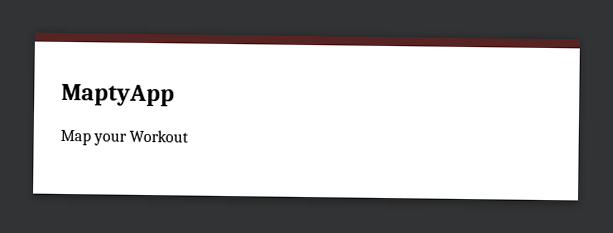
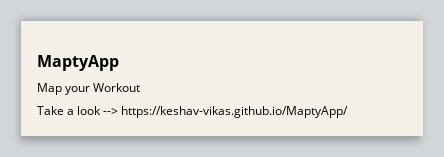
(190, 136) none -> [37,106,349,118] // Take a look --> https://keshav-vikas.github.io/MaptyApp/

